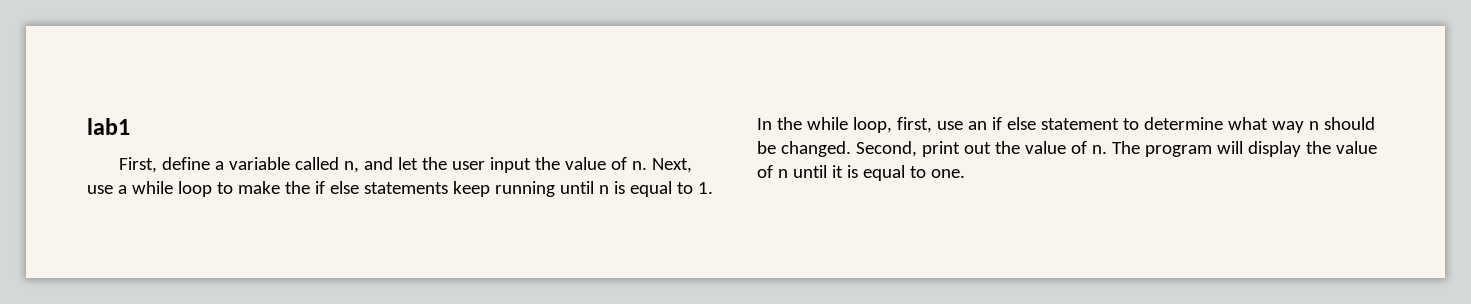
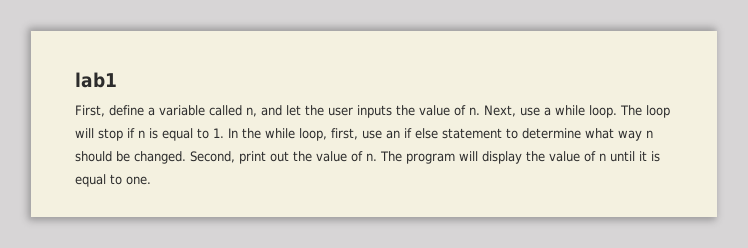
[489,157,531,173] input -> [357,105,392,118] inputs
[177,181,594,197] loop to make the if else statements keep running until -> [589,105,670,118] [75,128,135,141] loop. The loop will stop if

